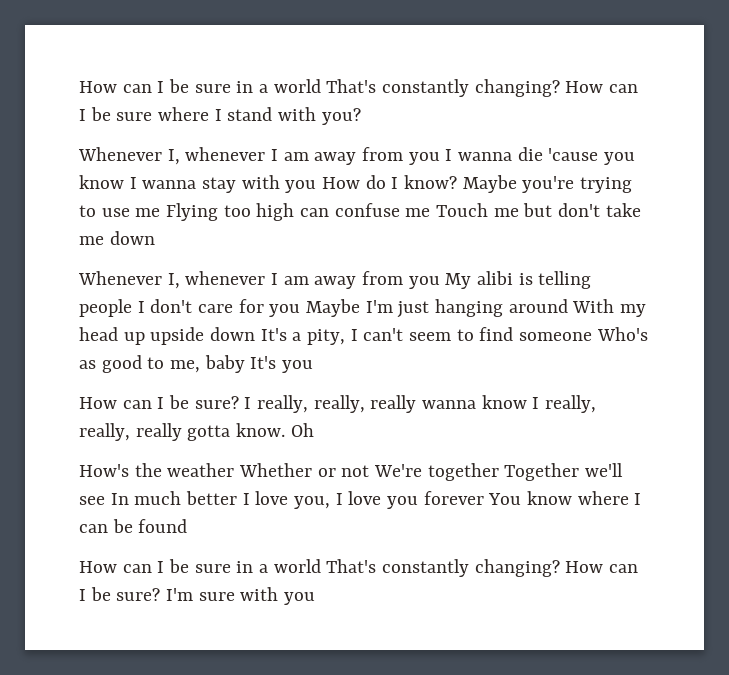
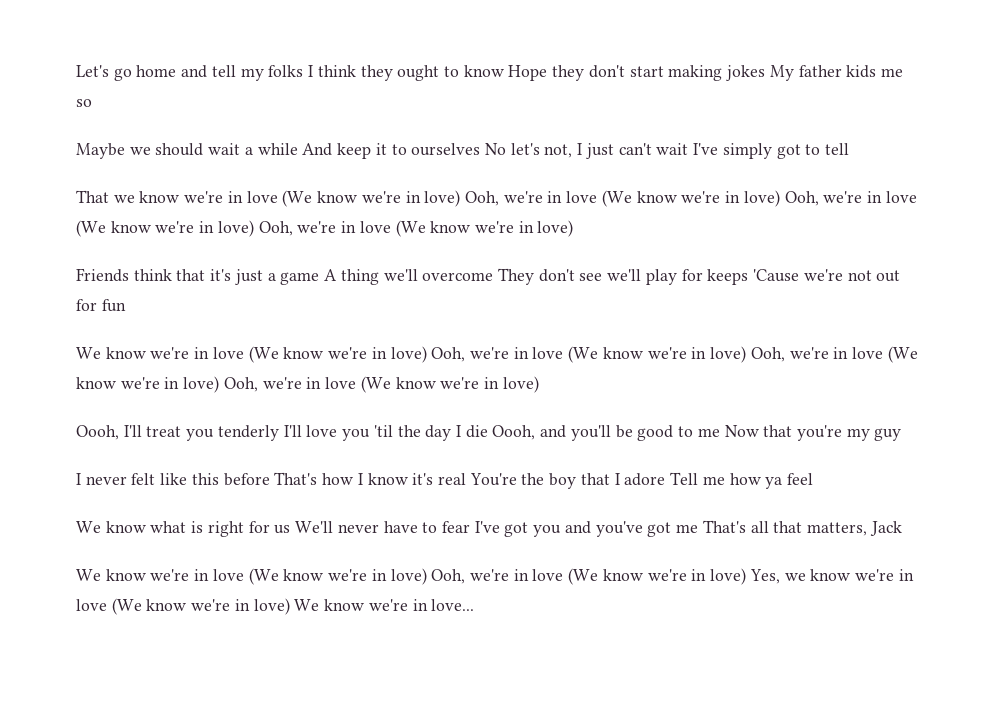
[79,79,639,97] [79,107,361,125] [78,147,636,165] [79,175,633,193] [79,203,641,221] [79,231,155,245] [78,271,592,289] [79,299,647,318] [79,327,648,345] [79,355,314,373] [79,395,597,413] [79,423,314,441] [79,463,624,481] [79,491,642,509] [79,519,188,533] [79,559,639,577] [79,587,316,605] How can I be sure in a world That's constantly changing? How can I be sure where I stand with you? // Whenever I, whenever I am away from you I wanna die 'cause you know I wanna stay with you How do I know? Maybe you're trying to use me Flying too high can confuse me Touch me but don't take me down // Whenever I, whenever I am away from you My alibi is telling people I don't care for you Maybe I'm just hanging around With my head up upside down It's a pity, I can't seem to find someone Who's as good to me, baby It's you // How can I be sure? I really, really, really wanna know I really, really, really gotta know. Oh // How's the weather Whether or not We're together Together we'll see In much better I love you, I love you forever You know where I can be found // How can I be sure in a world That's constantly changing? How can I be sure? I'm sure with you -> [76,65,903,81] [76,99,92,107] [76,143,849,159] [76,190,917,207] [76,220,574,237] [76,268,901,285] [76,299,126,312] [76,346,918,363] [76,376,539,393] [76,425,902,441] [76,472,813,489] [76,520,902,537] [76,568,914,585] [76,598,475,615] Let's go home and tell my folks I think they ought to know Hope they don't start making jokes My father kids me so // Maybe we should wait a while And keep it to ourselves No let's not, I just can't wait I've simply got to tell // That we know we're in love (We know we're in love) Ooh, we're in love (We know we're in love) Ooh, we're in love (We know we're in love) Ooh, we're in love (We know we're in love) // Friends think that it's just a game A thing we'll overcome They don't see we'll play for keeps 'Cause we're not out for fun // We know we're in love (We know we're in love) Ooh, we're in love (We know we're in love) Ooh, we're in love (We know we're in love) Ooh, we're in love (We know we're in love) // Oooh, I'll treat you tenderly I'll love you 'til the day I die Oooh, and you'll be good to me Now that you're my guy // I never felt like this before That's how I know it's real You're the boy that I adore Tell me how ya feel // We know what is right for us We'll never have to fear I've got you and you've got me That's all that matters, Jack // We know we're in love (We know we're in love) Ooh, we're in love (We know we're in love) Yes, we know we're in love (We know we're in love) We know we're in love...

